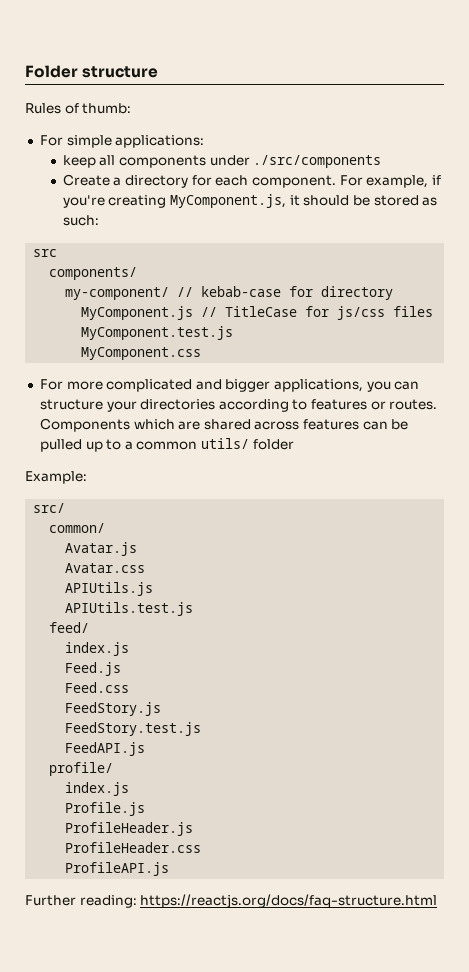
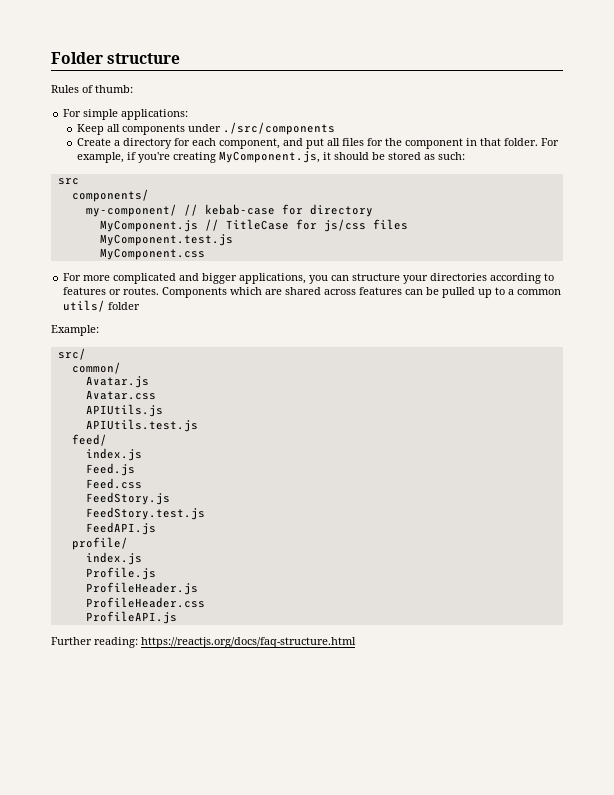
[62,155,96,168] keep -> [76,124,104,135] Keep
[251,175,336,188] component. -> [218,138,538,149] component, and put all files for the component in that folder.

